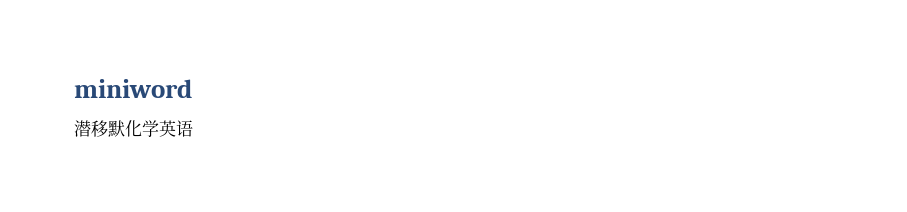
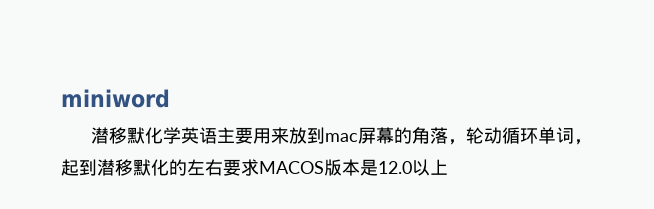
(193, 128) none -> [216,127,592,145] [61,159,448,176] 主要用来放到mac屏幕的角落，轮动循环单词，起到潜移默化的左右要求MACOS版本是12.0以上

